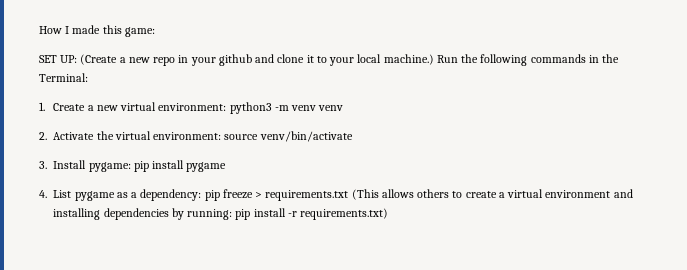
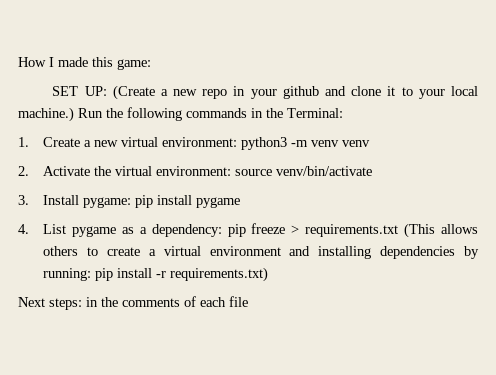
(389, 214) none -> [18,296,248,310] // Next steps: in the comments of each file

